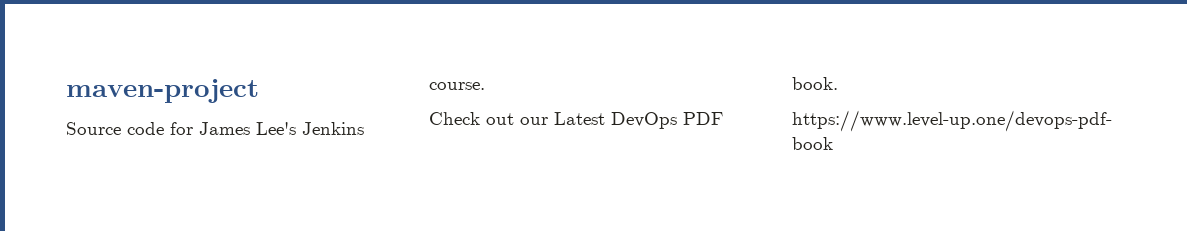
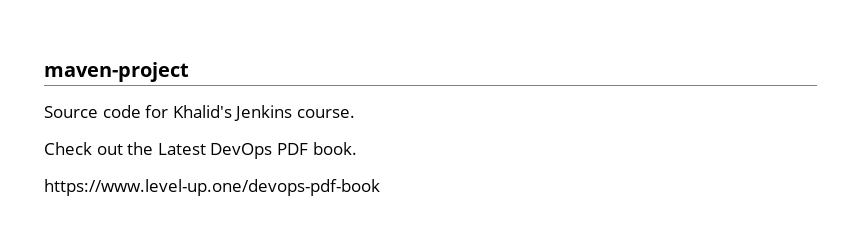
[199,122,296,135] James Lee's -> [172,105,232,118] Khalid's
[520,117,548,125] our -> [127,142,154,155] the

